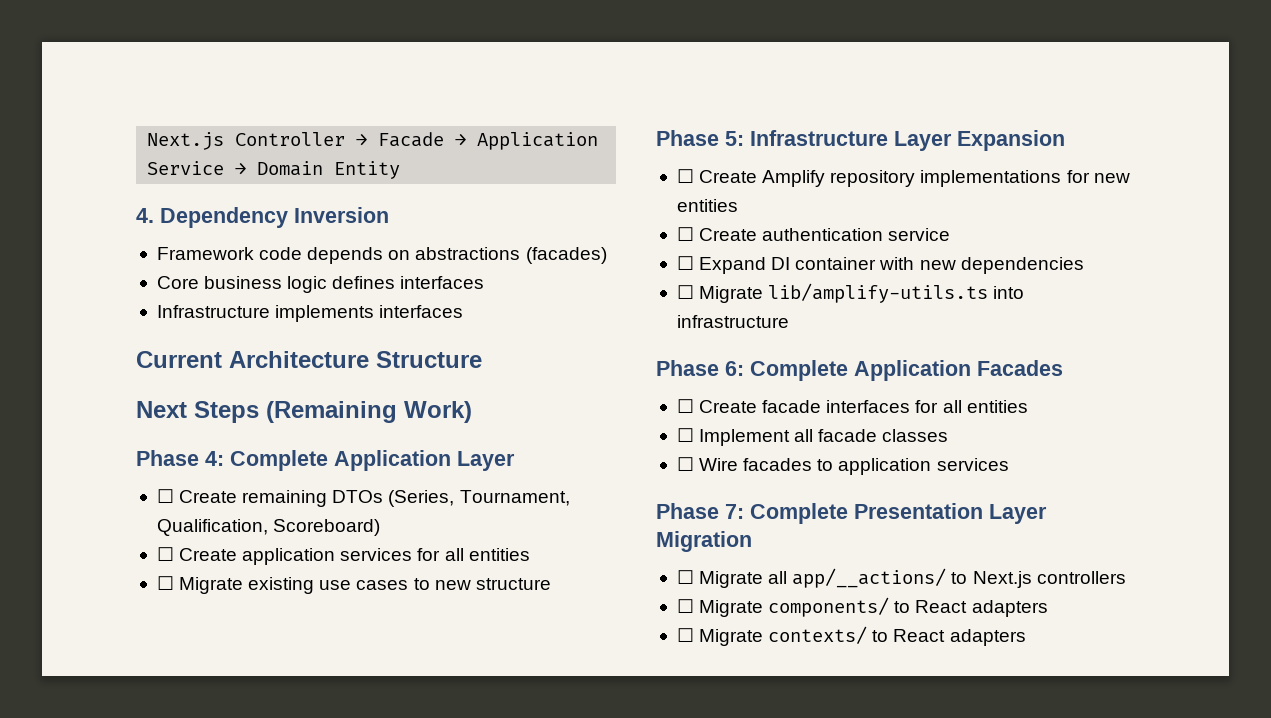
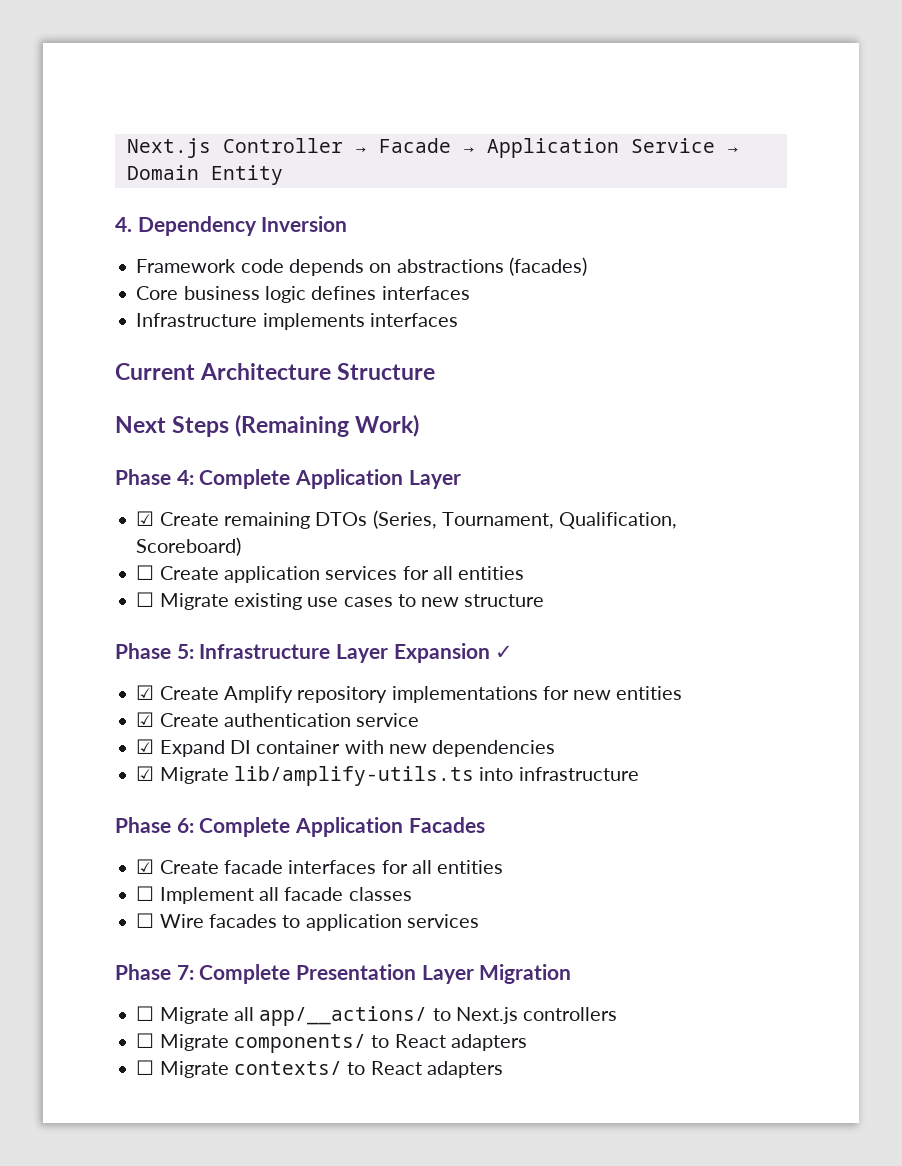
[156,489,174,503] ☐ -> [136,511,155,526] ☑
[676,169,694,183] // ☐ -> [495,645,514,659] [136,685,155,700] ✓ // ☑
[676,227,694,241] ☐ -> [136,712,155,727] ☑
[676,256,694,270] ☐ -> [136,739,155,754] ☑
[676,285,694,299] ☐ -> [136,766,155,781] ☑
[676,399,694,413] ☐ -> [136,859,155,874] ☑

